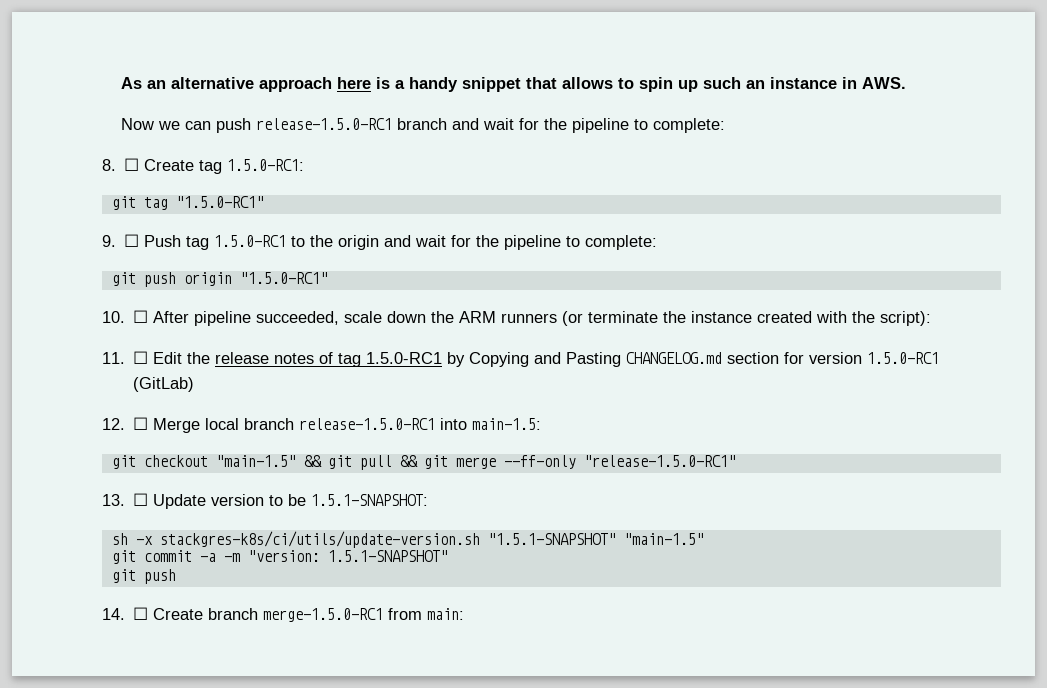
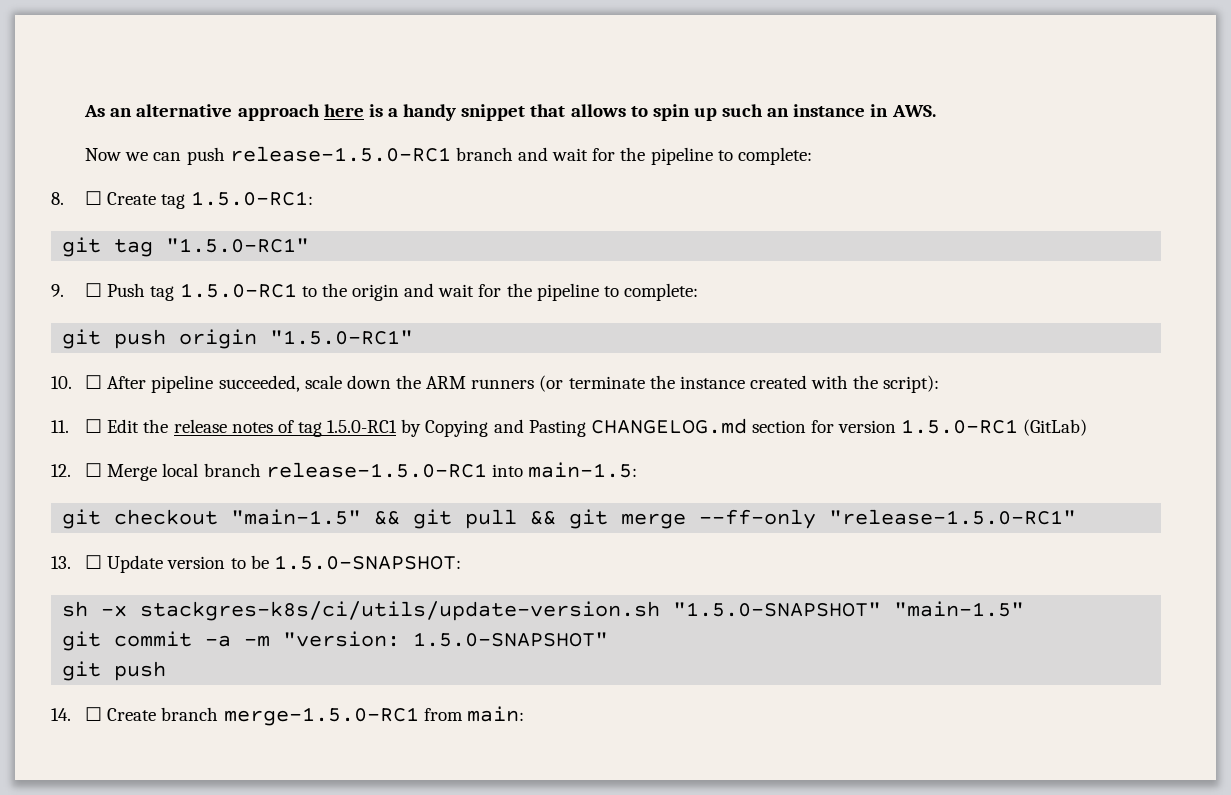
[311,494,429,506] 1.5.1-SNAPSHOT: -> [273,555,461,570] 1.5.0-SNAPSHOT:
[487,533,616,545] "1.5.1-SNAPSHOT" -> [673,602,882,617] "1.5.0-SNAPSHOT"
[327,550,448,562] 1.5.1-SNAPSHOT" -> [413,632,609,647] 1.5.0-SNAPSHOT"

